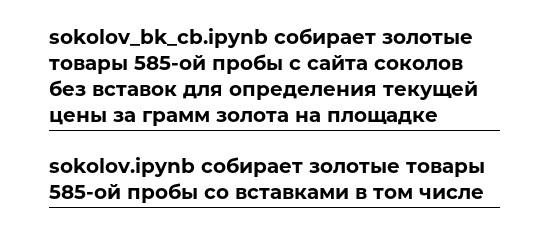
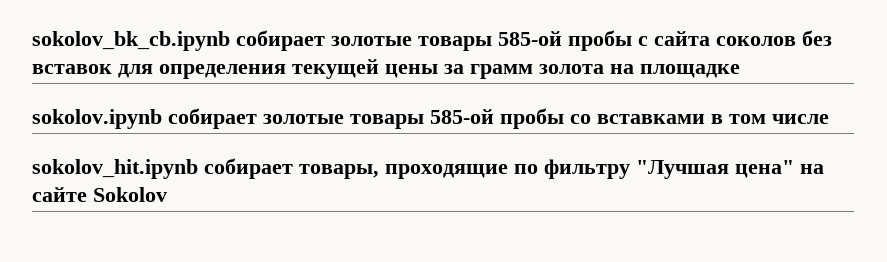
(484, 193) none -> [32,158,824,179] [32,187,167,202] // sokolov_hit.ipynb собирает товары, проходящие по фильтру "Лучшая цена" на сайте Sokolov

